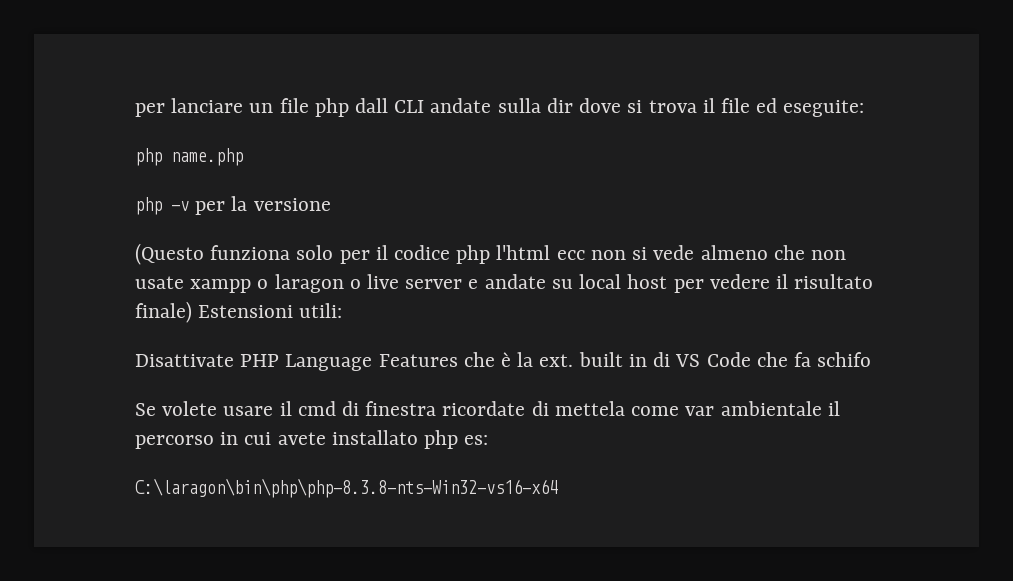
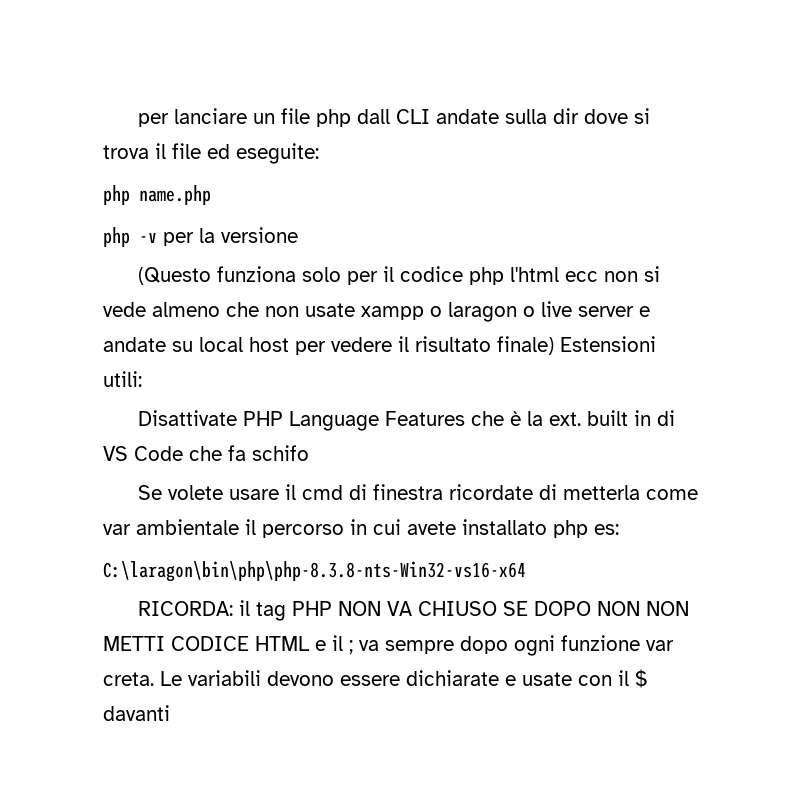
[554,401,625,416] mettela -> [562,485,640,500] metterla
(558, 488) none -> [137,600,689,621] [103,635,674,656] [103,669,647,688] [103,705,170,721] // RICORDA: il tag PHP NON VA CHIUSO SE DOPO NON NON METTI CODICE HTML e il ; va sempre dopo ogni funzione var creta. Le variabili devono essere dichiarate e usate con il $ davanti

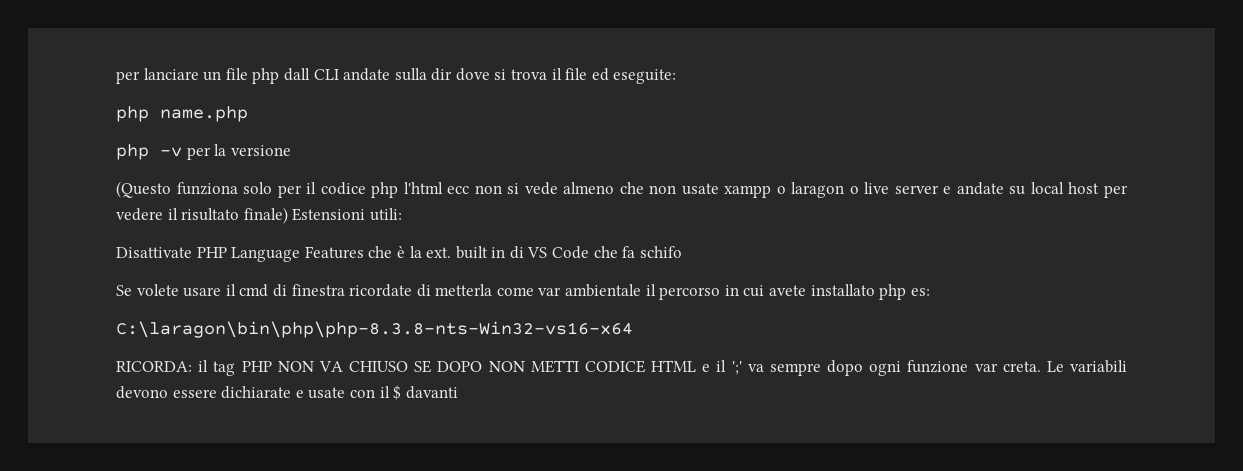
[645,601,689,616] NON -> (525, 366) none
[349,640,353,654] ; -> [731,361,742,375] ';'

